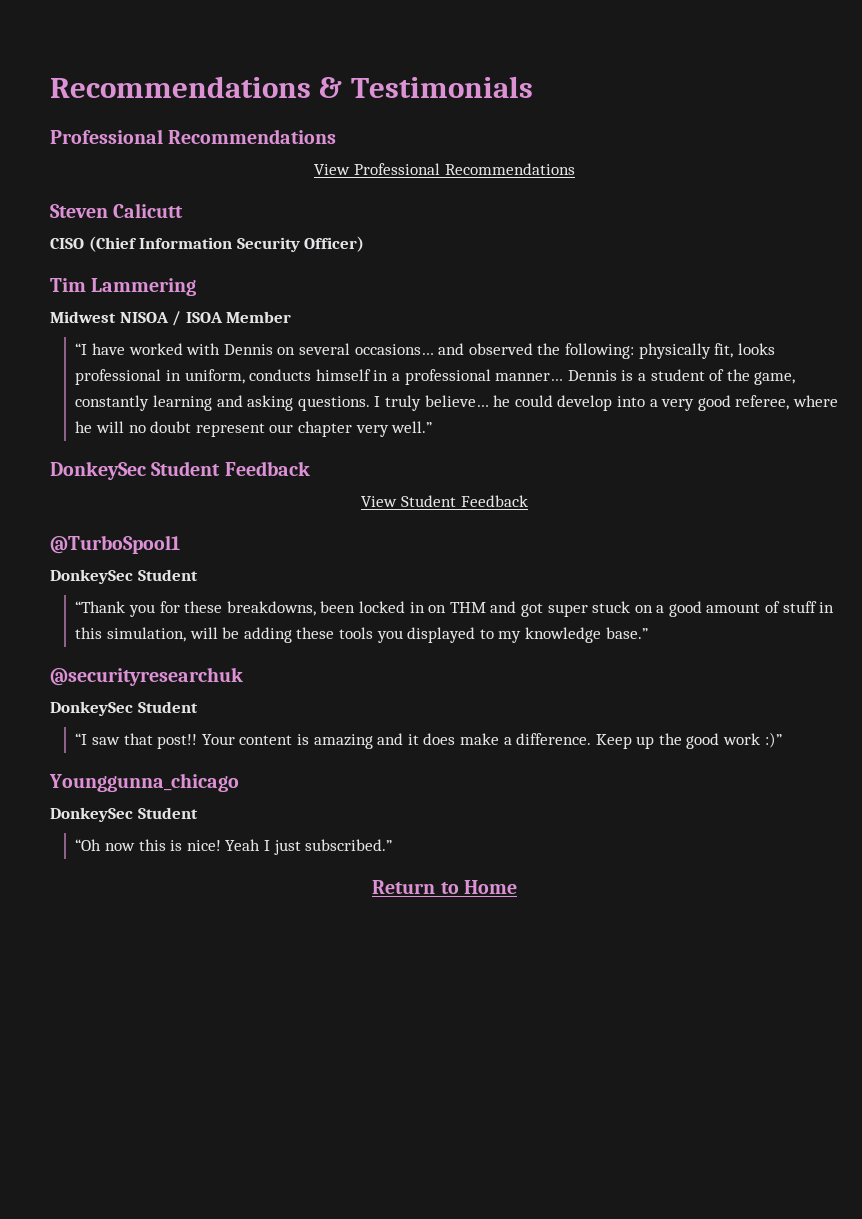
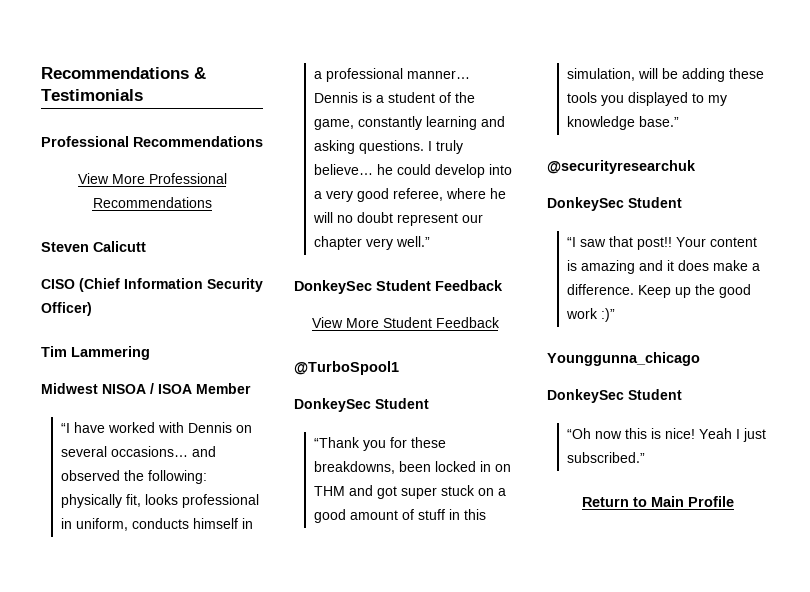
(351, 169) none -> [111,174,145,184] More
(398, 501) none -> [345,318,379,328] More
[463,880,517,894] Home -> [651,496,734,507] Main Profile

